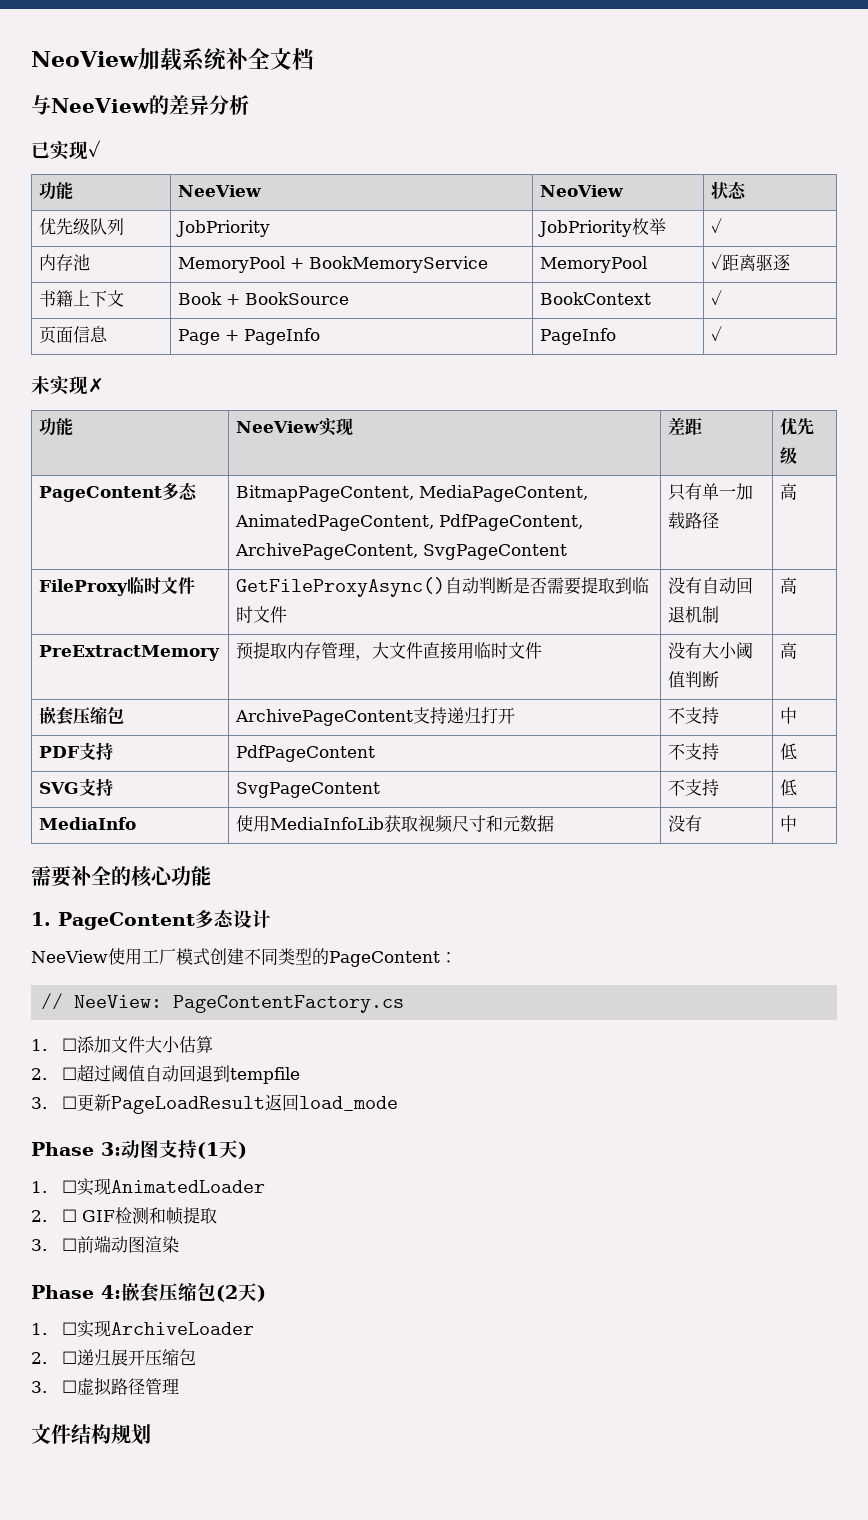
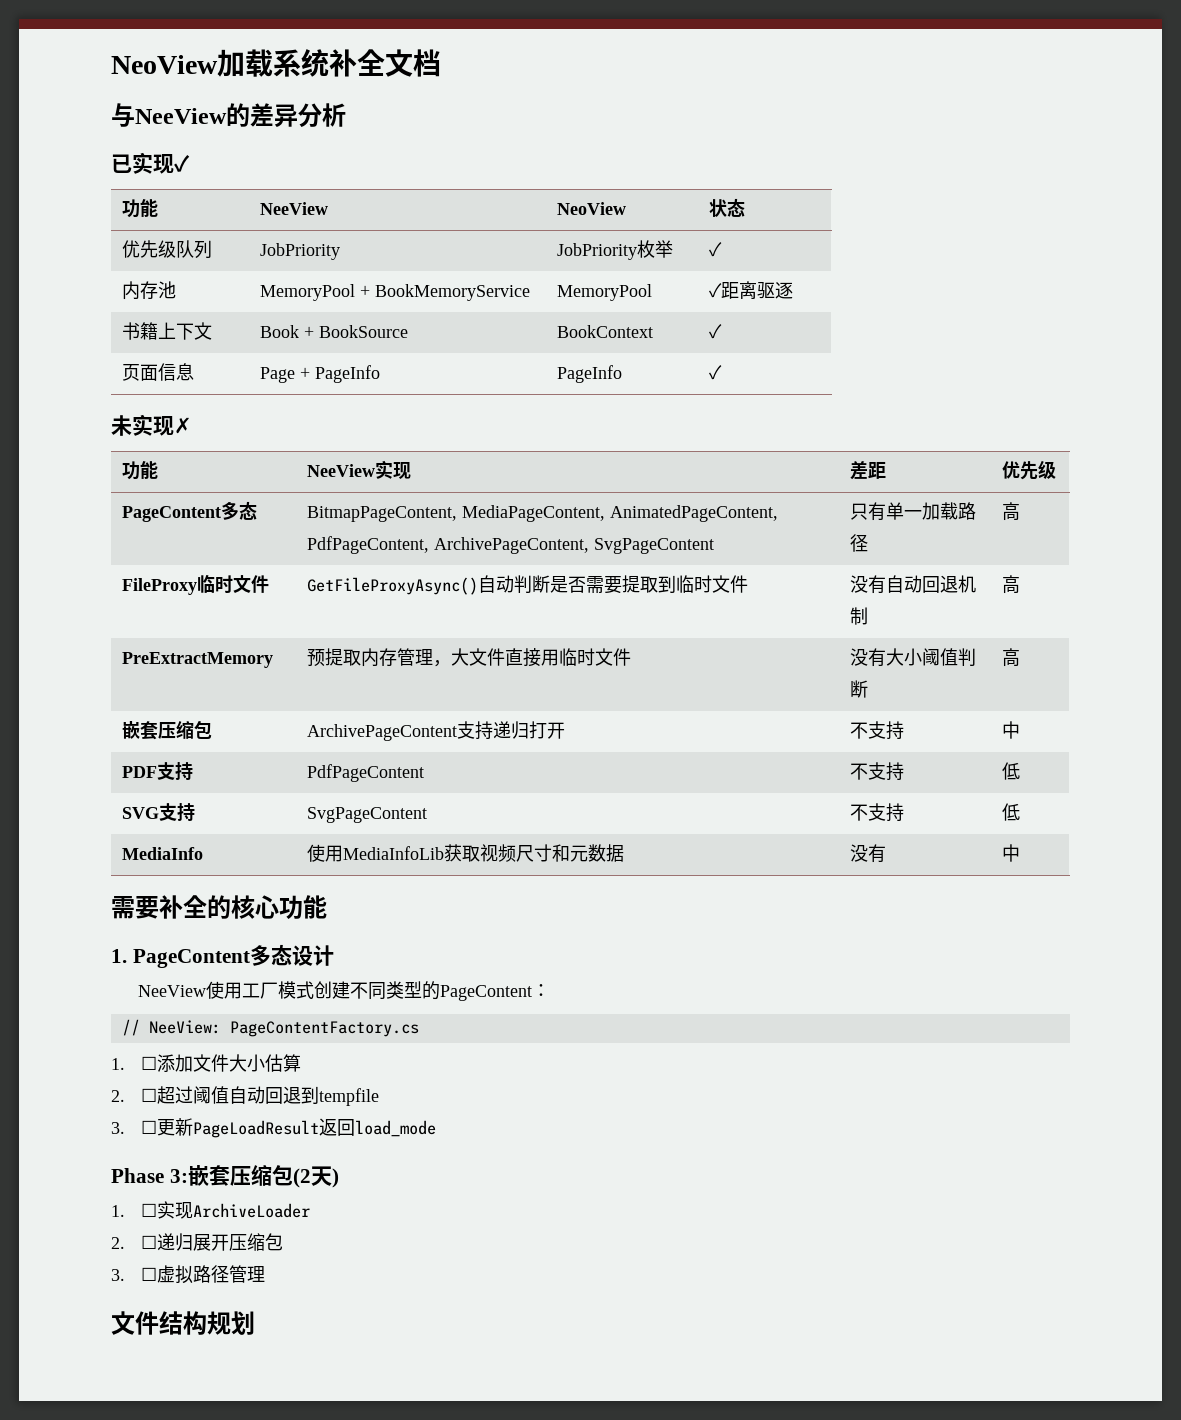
[121,1140,247,1159] [31,1178,265,1196] [31,1207,217,1225] [31,1235,179,1253] [31,1285,121,1299] 动图支持(1天) // 1. ☐实现AnimatedLoader // 2. ☐ GIF检测和帧提取 // 3. ☐前端动图渲染 // Phase 4: -> (188, 1176) none

